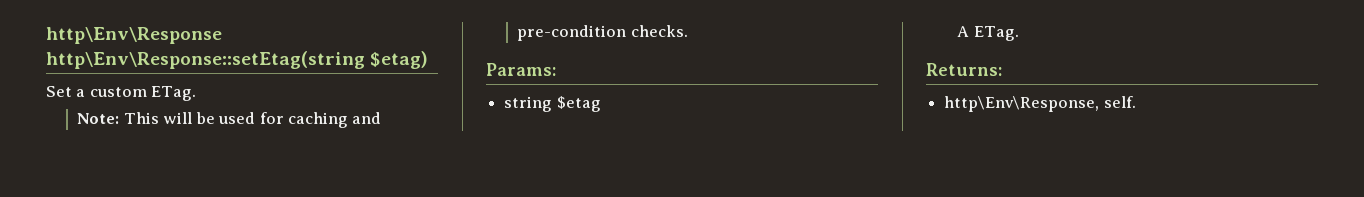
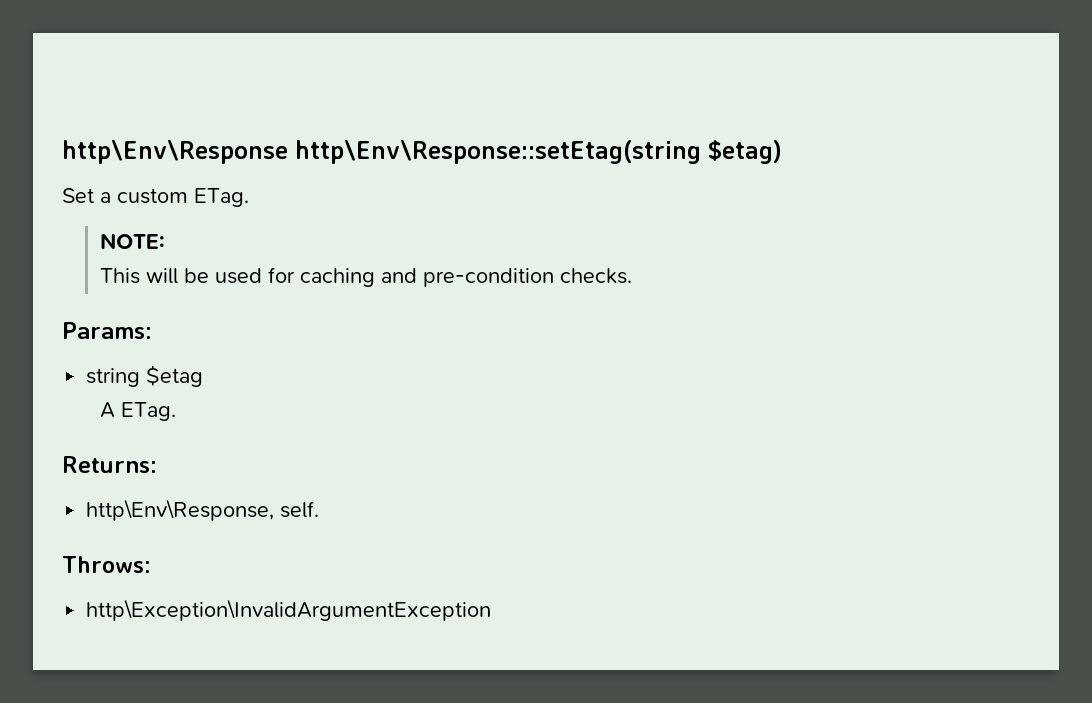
[77,113,120,124] Note: -> [100,233,166,249] NOTE: //
(1136, 102) none -> [62,556,151,573] [86,599,492,621] // Throws: // http\Exception\InvalidArgumentException

